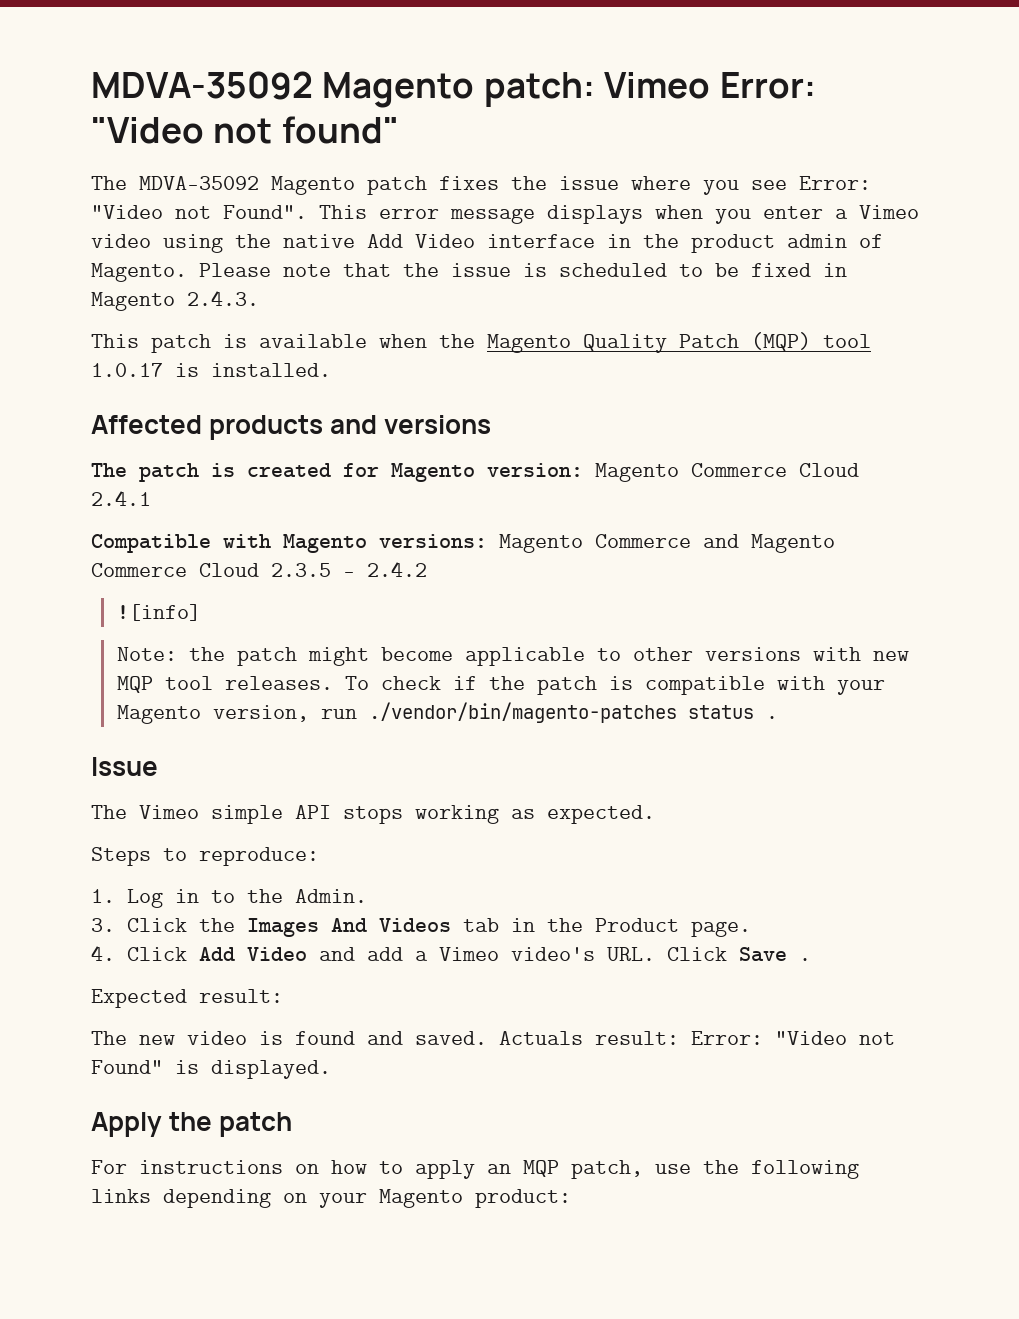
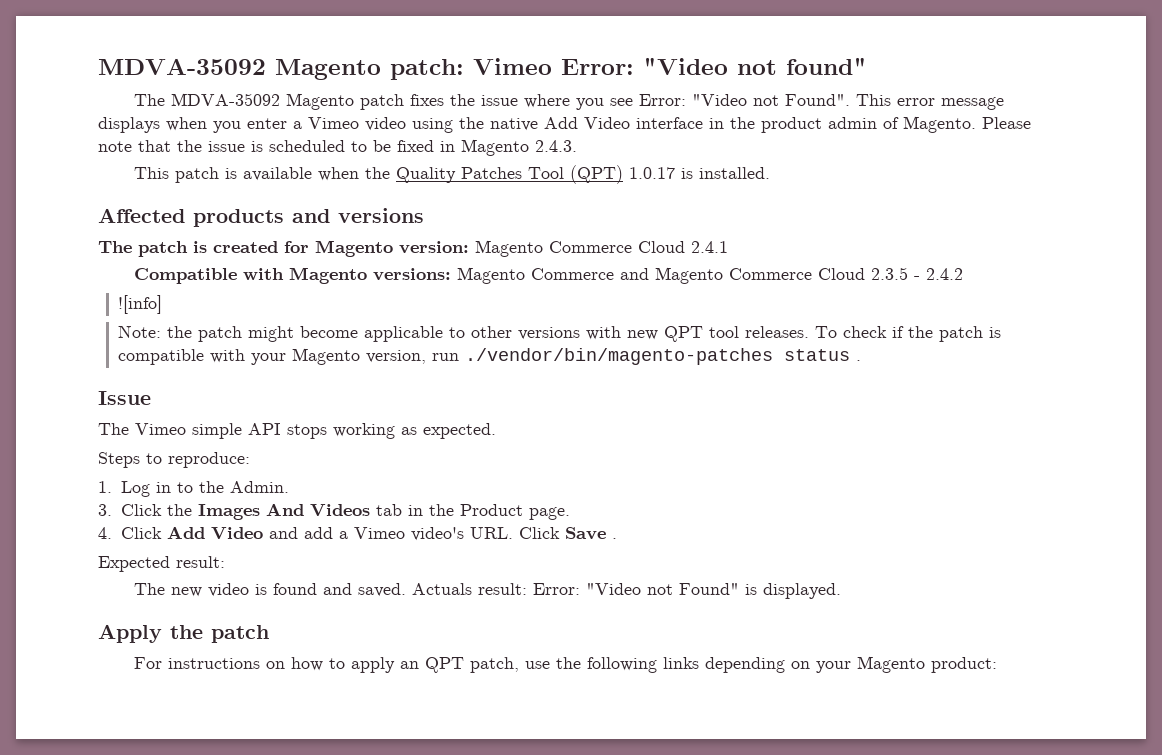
[487,332,871,353] Magento Quality Patch (MQP) tool -> [396,165,624,184] Quality Patches Tool (QPT)
[116,676,153,693] MQP -> [664,326,704,342] QPT
[523,1160,559,1177] MQP -> [425,657,465,673] QPT

